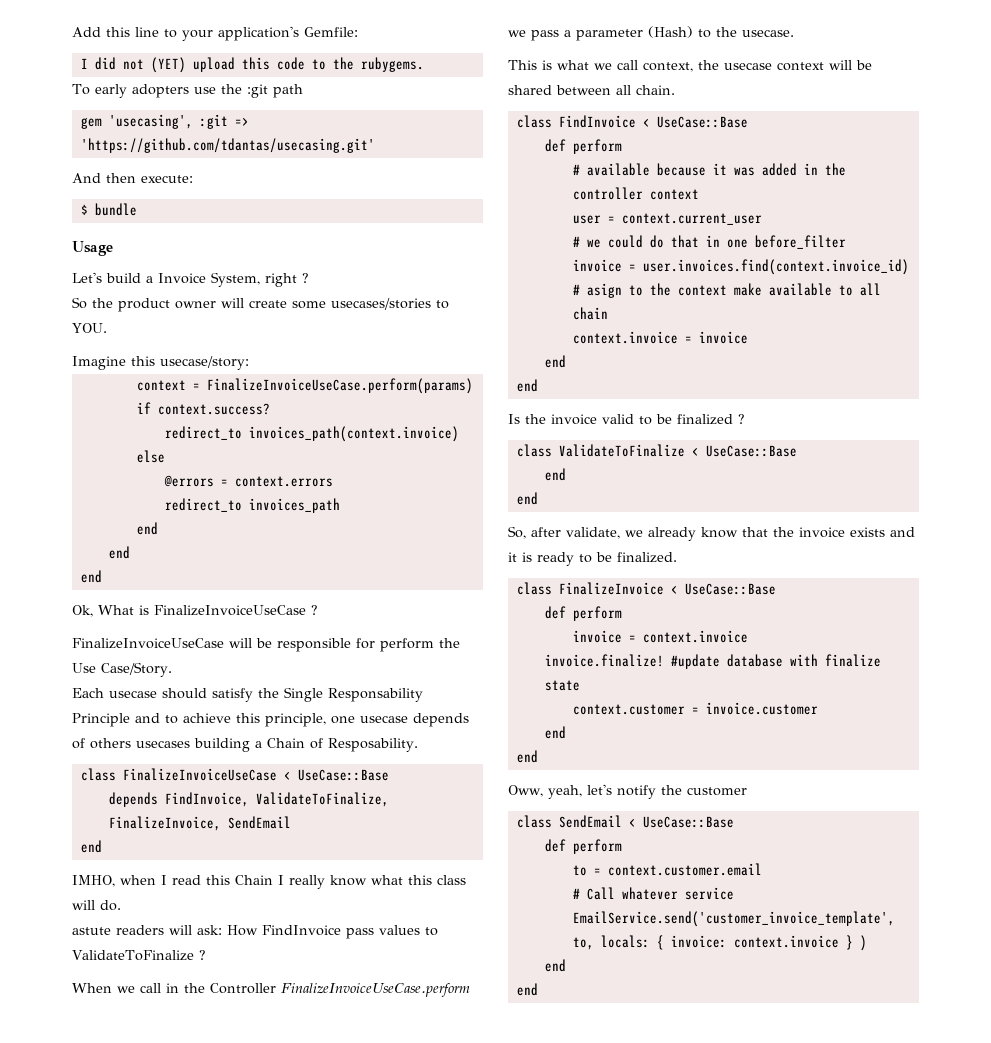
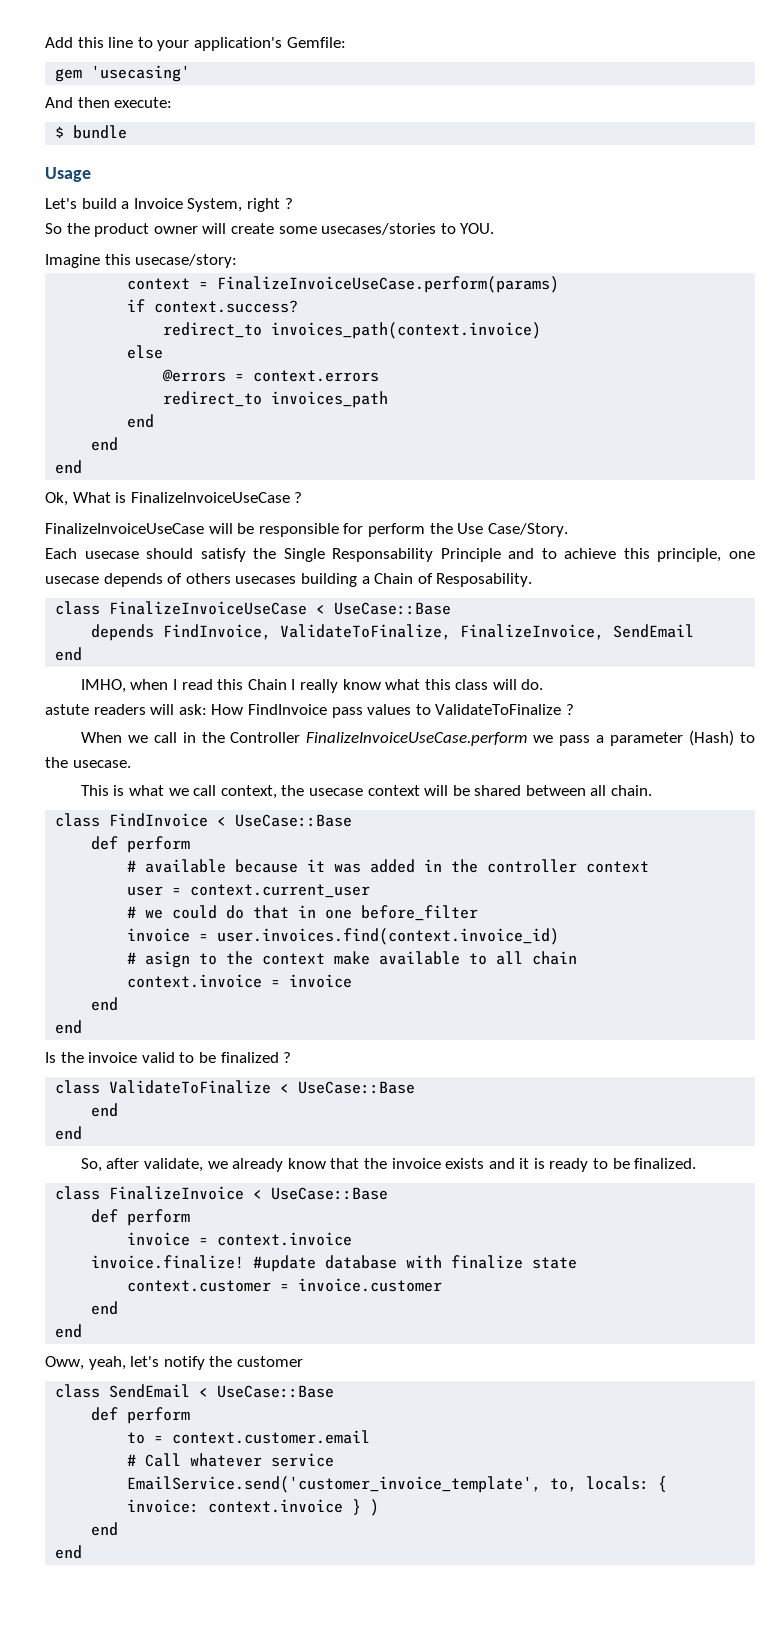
[80,57,424,73] [72,84,303,98] [80,114,249,129] [80,138,375,153] I did not (YET) upload this code to the rubygems. // To early adopters use the :git path // gem 'usecasing', :git => 'https://github.com/tdantas/usecasing.git' -> [55,65,191,82] gem 'usecasing'

